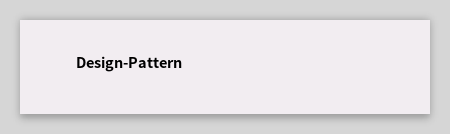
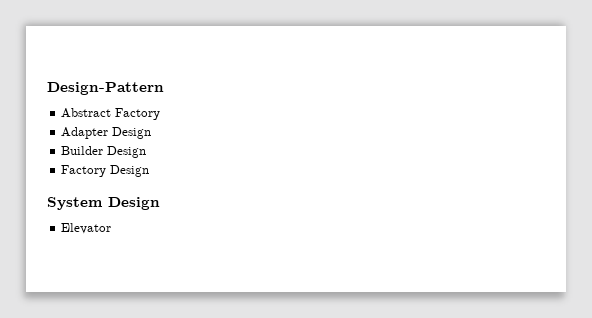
(182, 64) none -> [61,108,161,120] [61,127,152,139] [61,146,147,158] [61,165,150,177] [47,197,160,210] [61,223,112,234] // Abstract Factory // Adapter Design // Builder Design // Factory Design // System Design // Elevator

